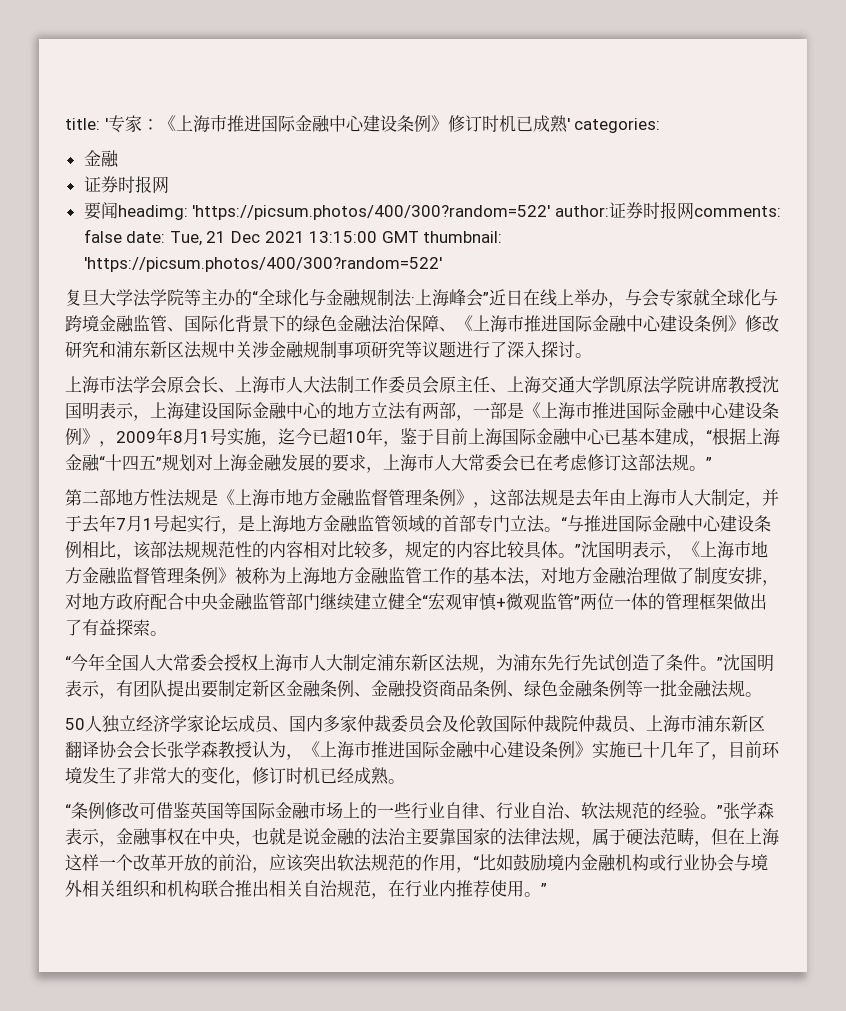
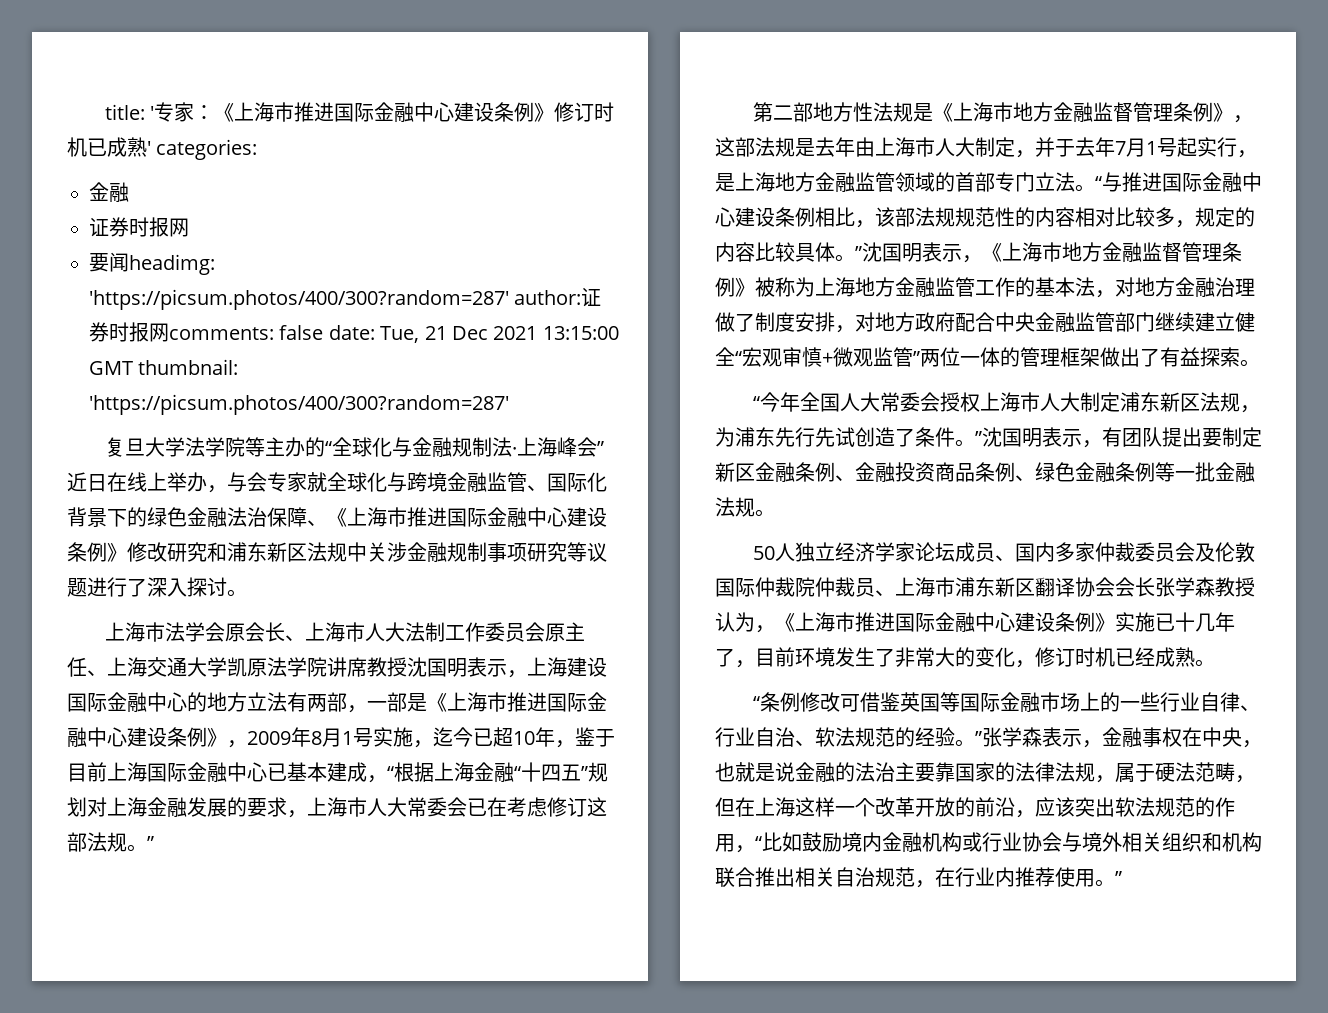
[192,205,551,220] 'https://picsum.photos/400/300?random=522' -> [89,289,509,310] 'https://picsum.photos/400/300?random=287'
[83,257,442,272] 'https://picsum.photos/400/300?random=522' -> [89,394,509,415] 'https://picsum.photos/400/300?random=287'

